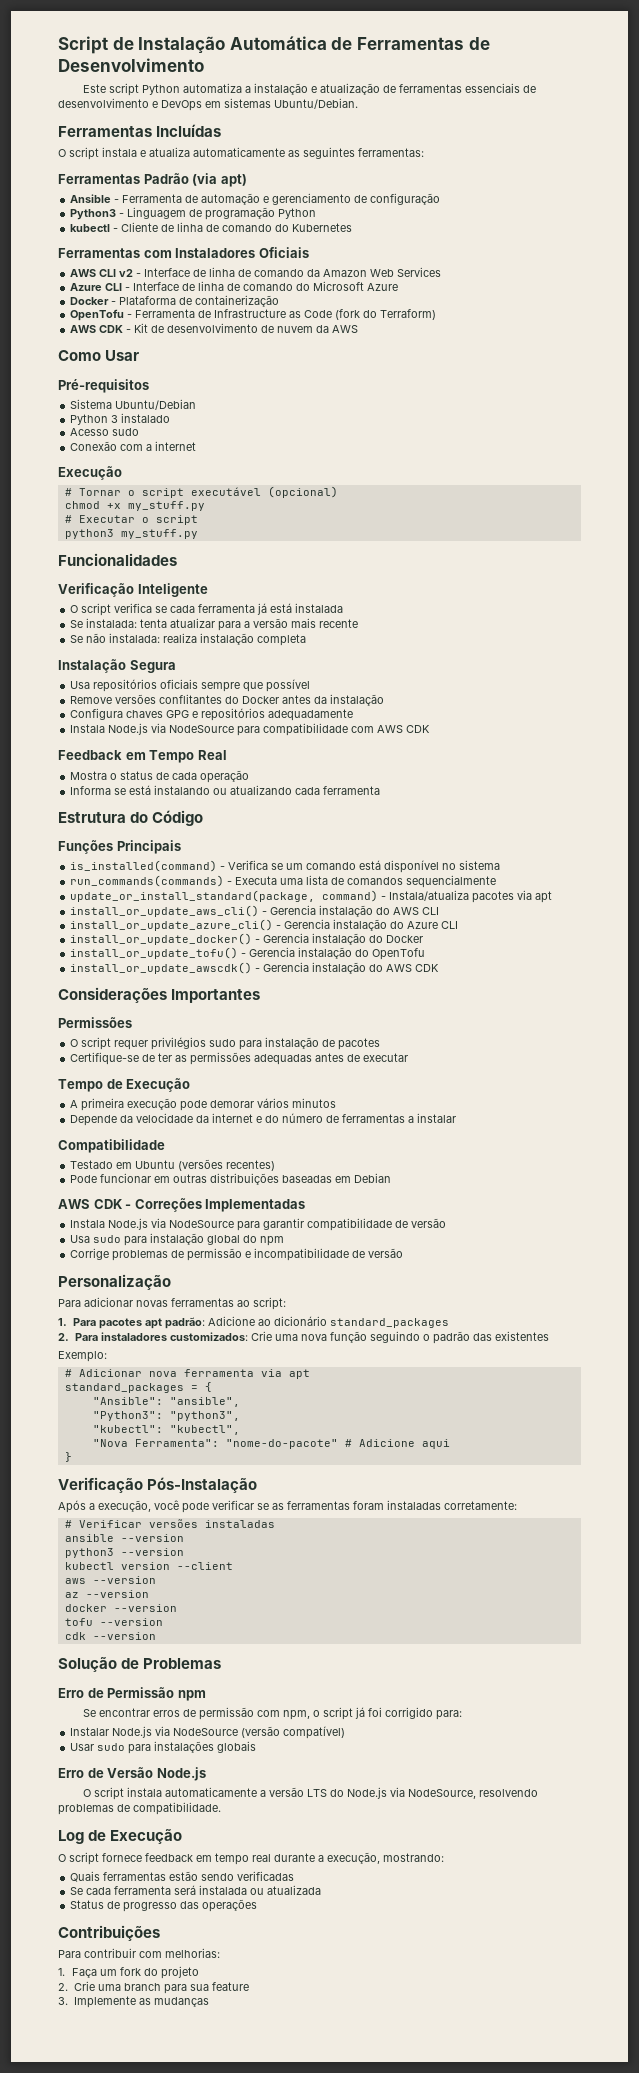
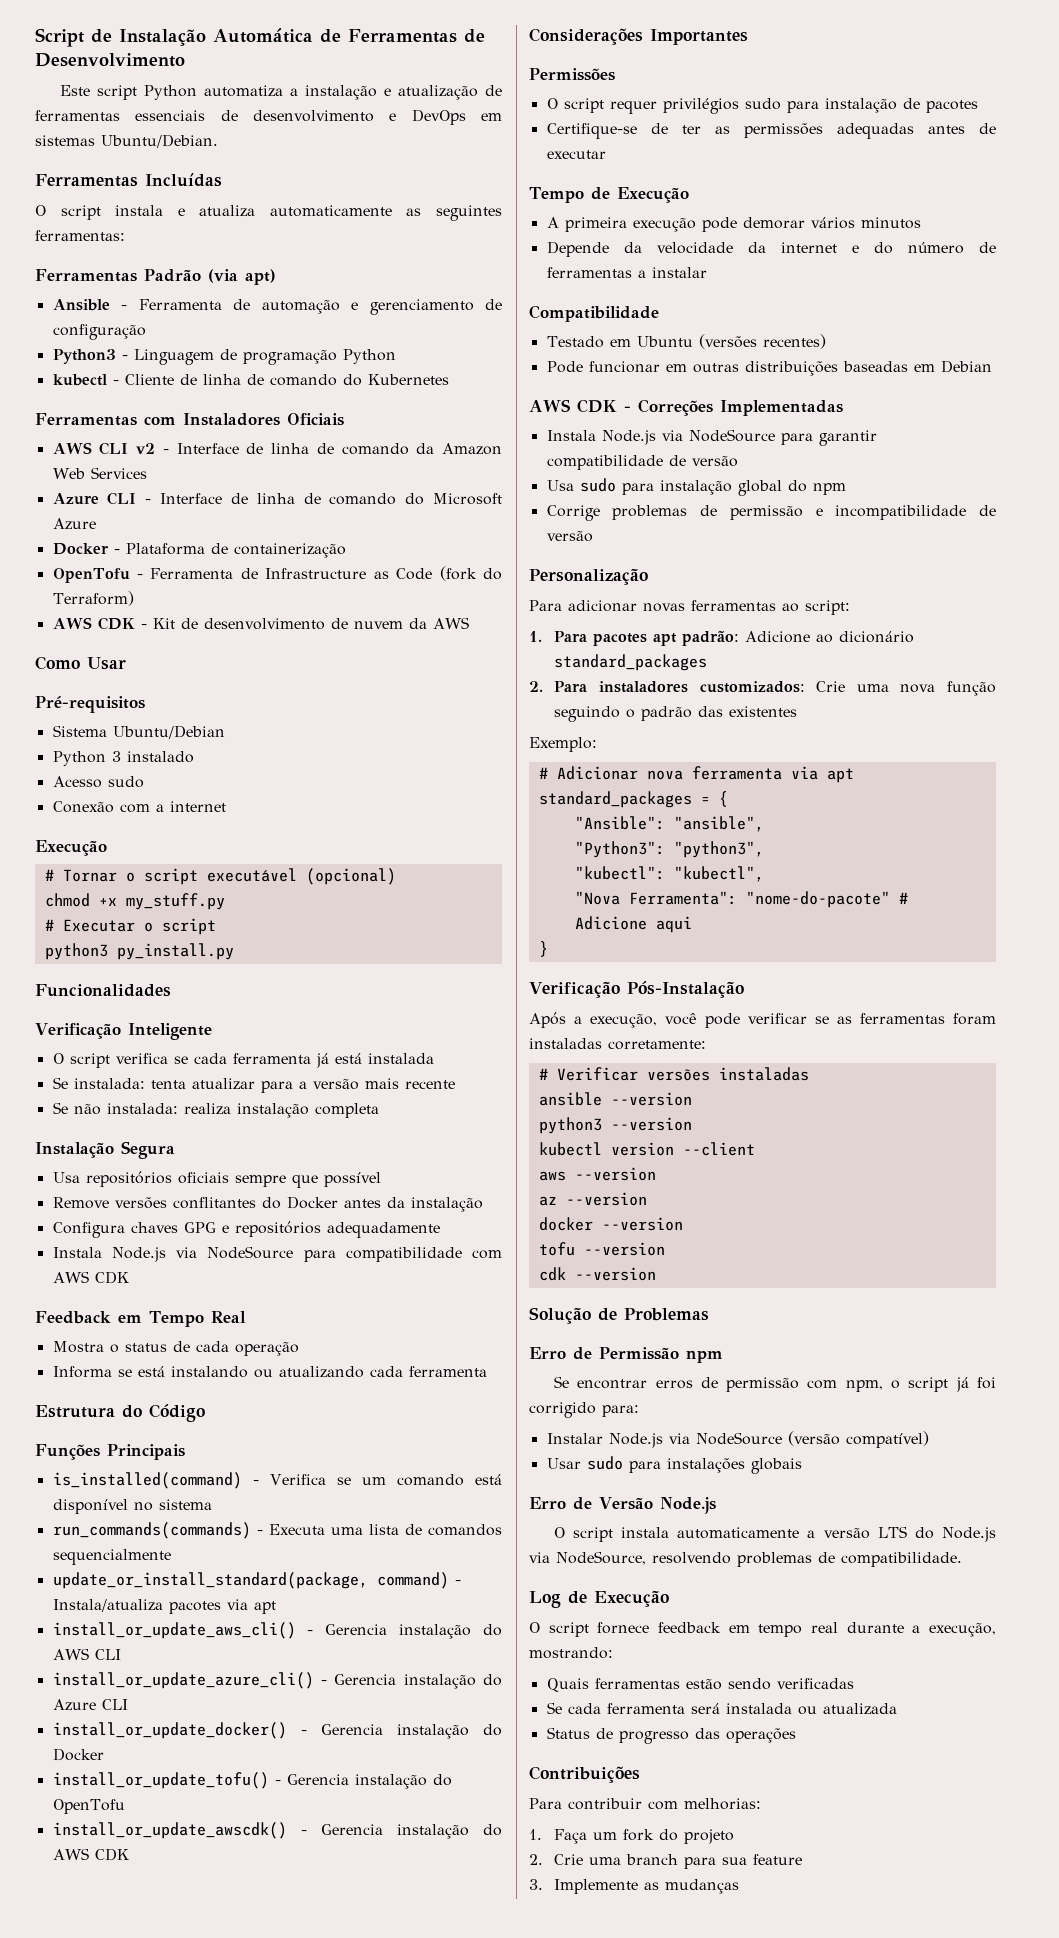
[120,529,198,539] my_stuff.py -> [116,943,234,960] py_install.py

